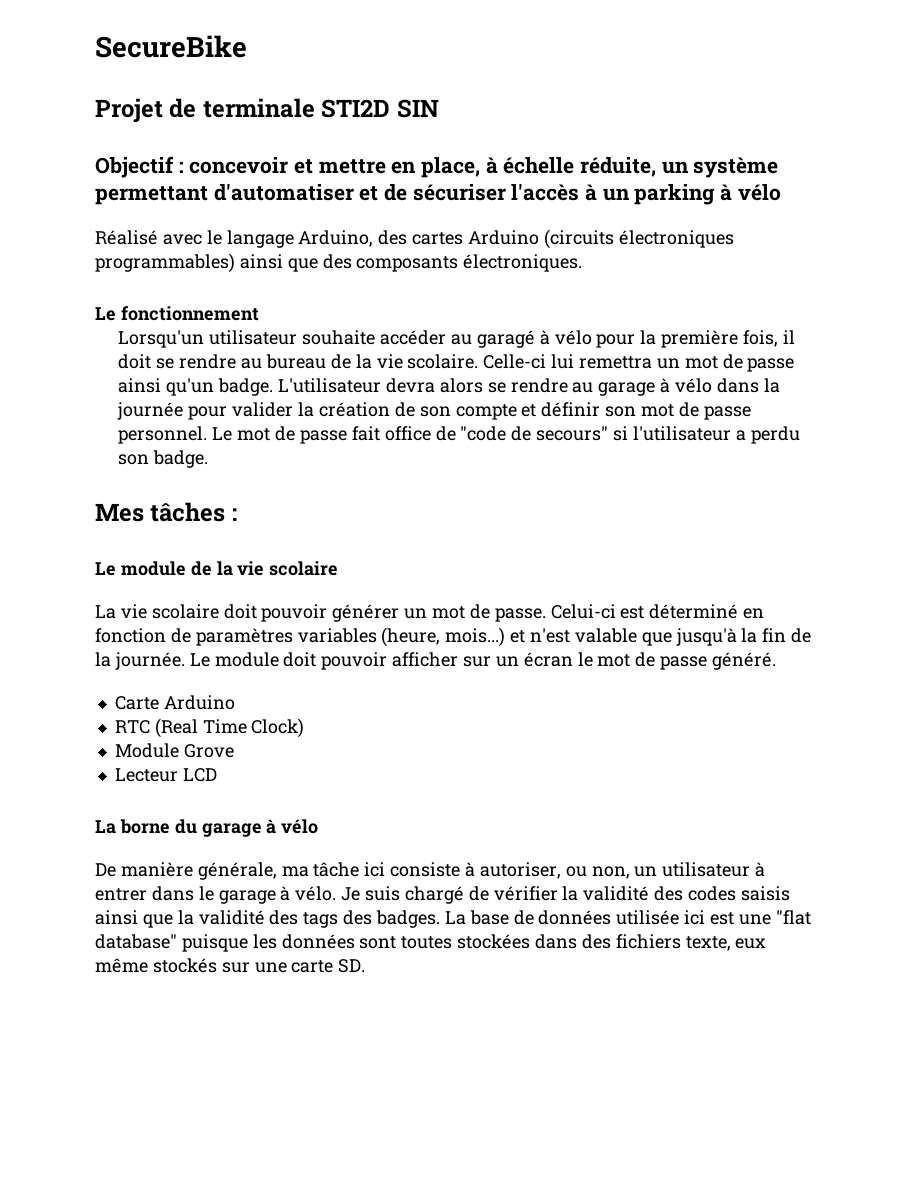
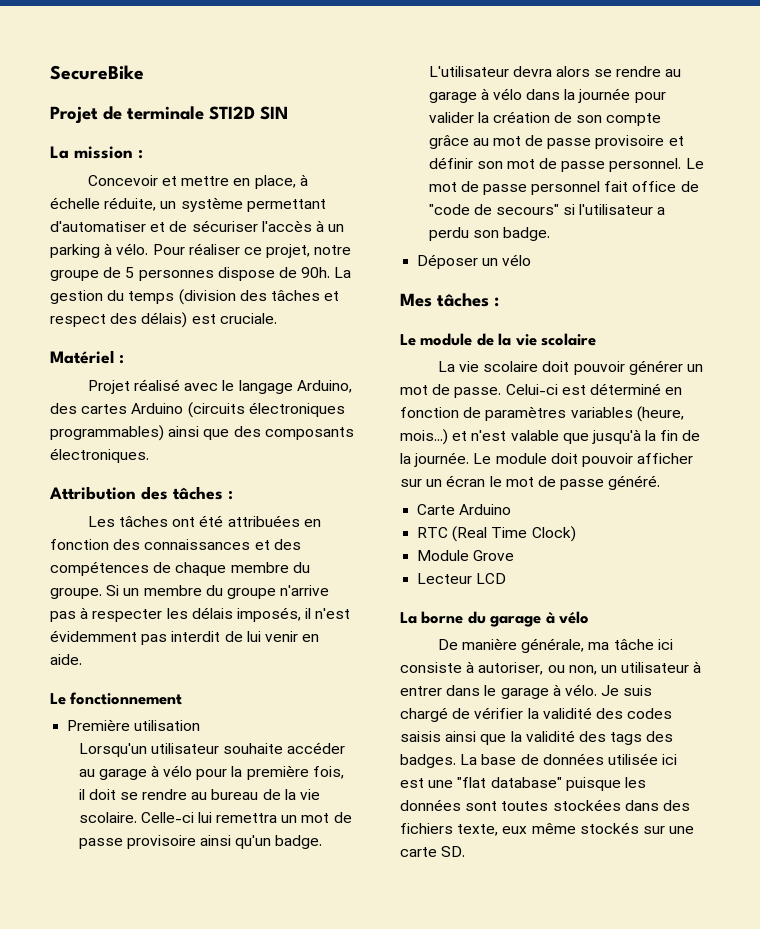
[95,156,289,178] Objectif : concevoir -> [50,146,143,159] [87,175,158,186] La mission : // Concevoir
[737,184,781,201] [95,230,158,245] vélo // Réalisé -> [116,243,352,258] [50,267,352,281] [50,289,340,305] [50,312,277,328] [50,350,124,364] [87,379,181,394] vélo. Pour réaliser ce projet, notre groupe de 5 personnes dispose de 90h. La gestion du temps (division des tâches et respect des délais) est cruciale. // Matériel : // Projet réalisé
(583, 263) none -> [49,486,233,500] [87,515,321,527] [50,539,301,550] [50,561,310,576] [50,585,330,599] [50,607,351,622] [50,630,320,645] [50,654,82,665] // Attribution des tâches : // Les tâches ont été attribuées en fonction des connaissances et des compétences de chaque membre du groupe. Si un membre du groupe n'arrive pas à respecter les délais imposés, il n'est évidemment pas interdit de lui venir en aide.
(259, 313) none -> [67,719,201,731] // Première utilisation
[476,330,535,348] garagé -> [98,769,147,780] garage
(795, 365) none -> [126,835,196,849] provisoire
(517, 412) none -> [428,135,665,149] grâce au mot de passe provisoire
(347, 437) none -> [531,181,601,195] personnel
(209, 459) none -> [417,254,532,269] // Déposer un vélo

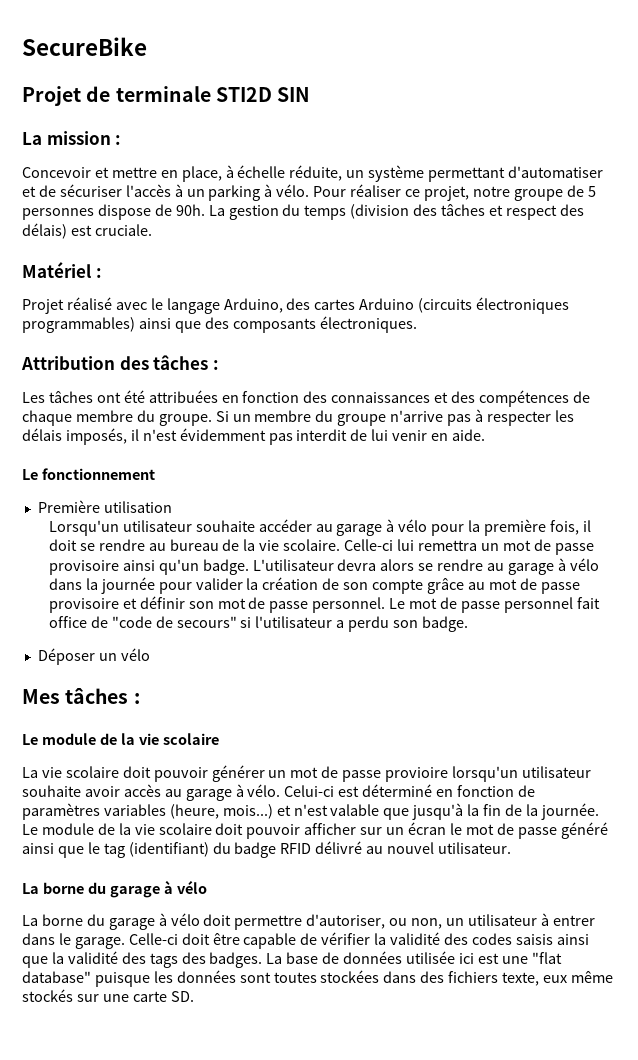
[454,387,502,398] passe. -> [342,766,591,782] [22,784,281,801] passe provioire lorsqu'un utilisateur souhaite avoir accès au garage à vélo.
(547, 458) none -> [97,823,212,835] de la vie scolaire
[608,475,661,490] [417,504,512,515] [417,526,576,542] [417,550,515,561] [417,573,507,584] généré. // Carte Arduino // RTC (Real Time Clock) // Module Grove // Lecteur LCD -> [560,822,608,839] [22,841,512,858] généré ainsi que le tag (identifiant) du badge RFID délivré au nouvel utilisateur.
[437,638,673,653] [400,661,544,675] De manière générale, ma tâche ici consiste à autoriser, -> [22,913,386,930] La borne du garage à vélo doit permettre d'autoriser,
[500,684,653,699] [400,707,448,722] garage à vélo. Je suis chargé -> [74,933,297,949] garage. Celle-ci doit être capable

